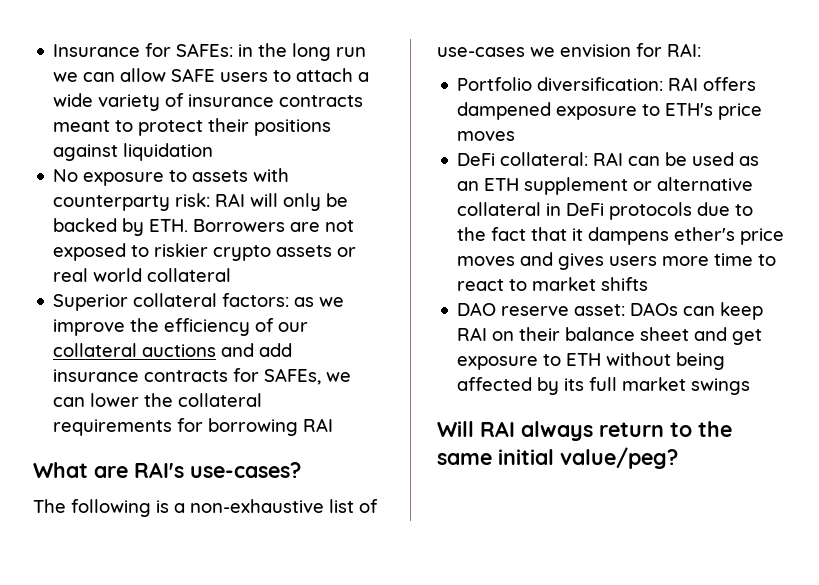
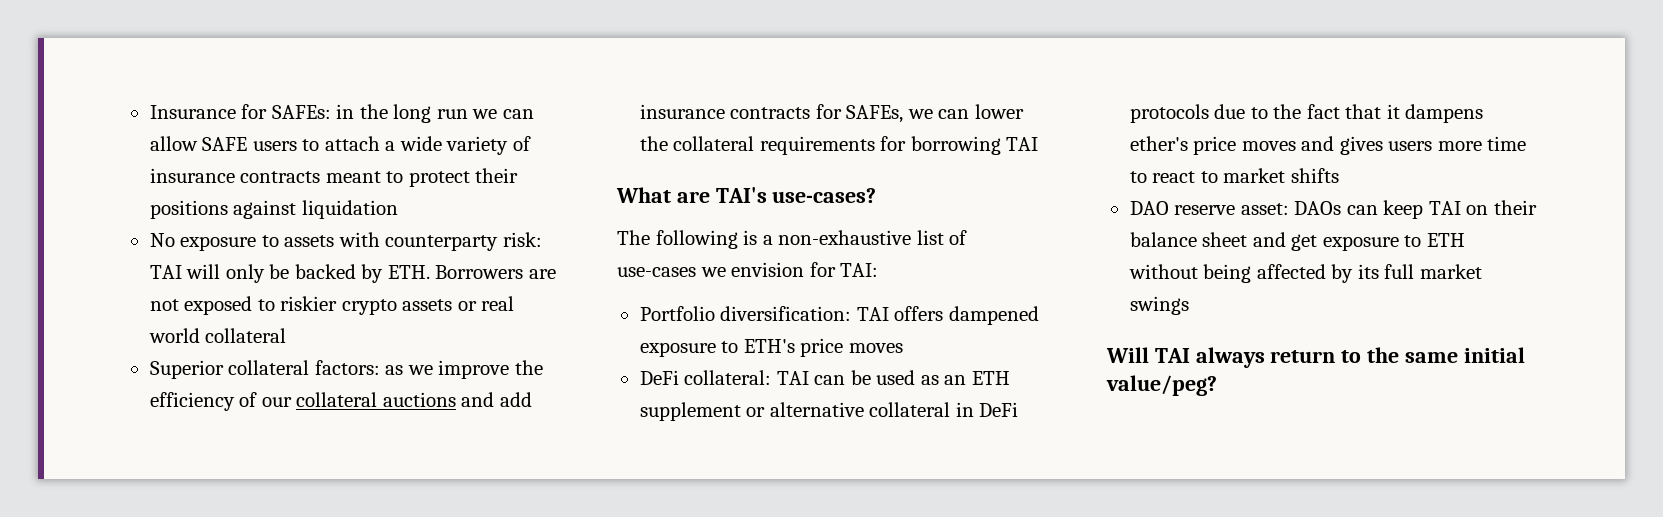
[215,193,246,207] RAI -> [149,265,182,279] TAI
[303,418,334,432] RAI -> [1006,137,1039,151] TAI
[134,462,184,478] RAI's -> [715,187,767,203] TAI's
[667,43,701,57] RAI: -> [840,263,879,277] TAI:
[668,77,699,91] RAI -> [856,307,889,321] TAI
[593,152,624,166] RAI -> [776,371,809,385] TAI
[457,327,488,341] RAI -> [1428,201,1461,215] TAI
[480,421,515,437] RAI -> [1154,348,1190,363] TAI

